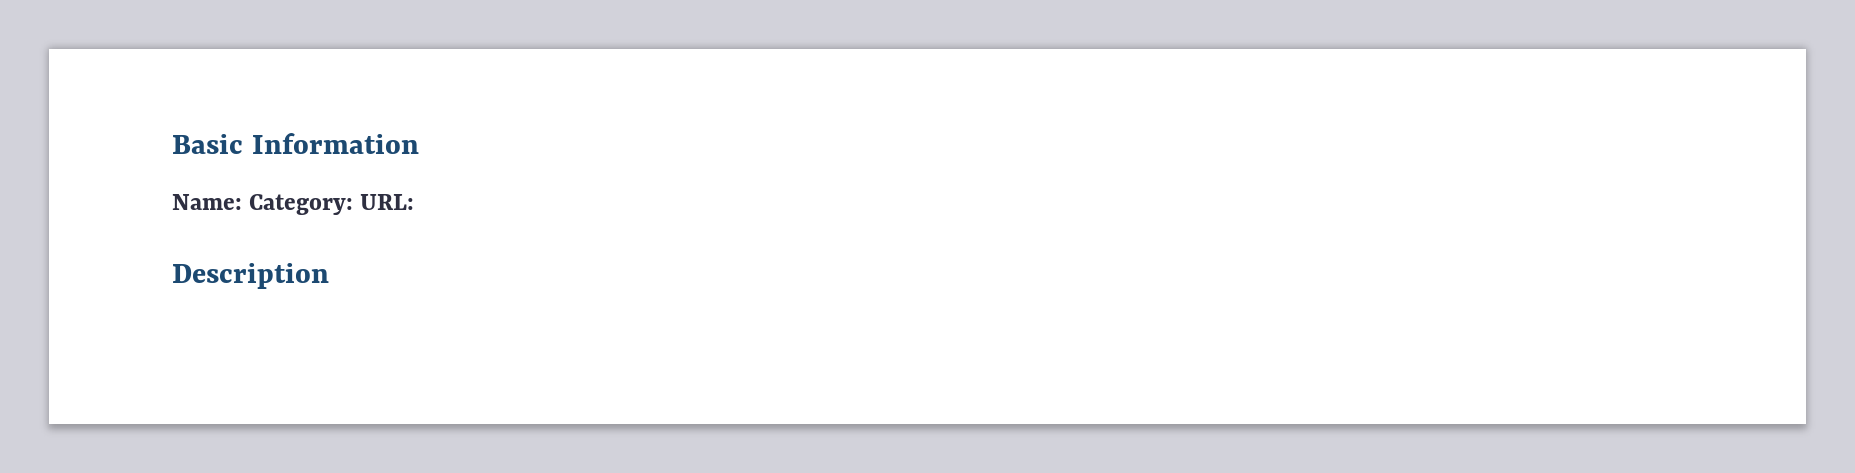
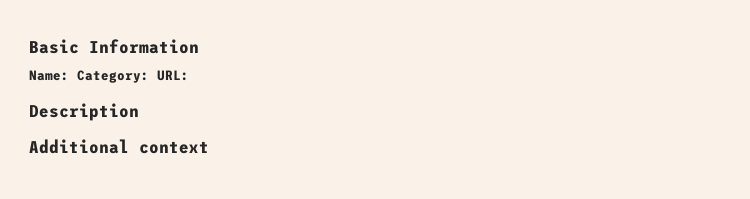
(329, 276) none -> [29,139,209,154] // Additional context

